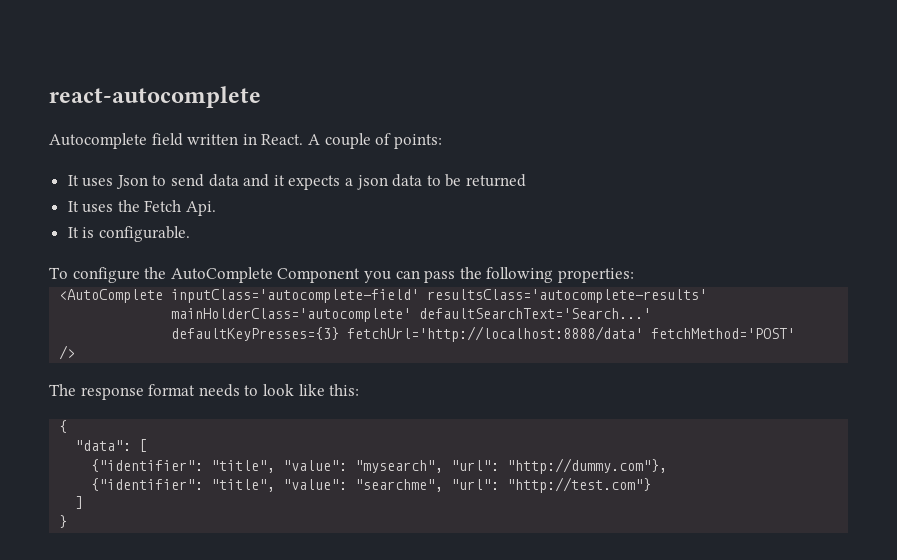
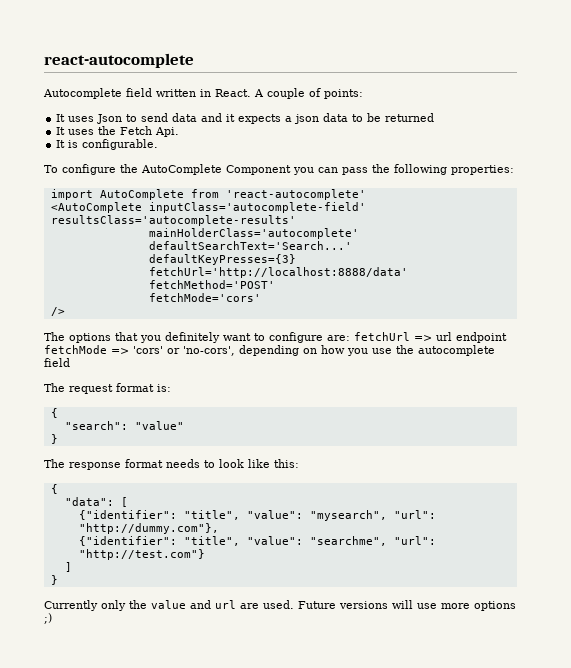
(634, 275) none -> [50,189,366,200] // import AutoComplete from 'react-autocomplete'
(796, 333) none -> [148,293,261,302] // fetchMode='cors'
(76, 352) none -> [44,332,507,343] [44,345,495,356] [44,358,70,367] [44,383,171,394] [50,408,58,418] [64,421,184,430] [50,434,58,444] // The options that you definitely want to configure are: fetchUrl => url endpoint fetchMode => 'cors' or 'no-cors', depending on how you use the autocomplete field // The request format is: // { // "search": "value" // }
(68, 521) none -> [44,600,516,611] [44,613,52,624] // Currently only the value and url are used. Future versions will use more options ;)

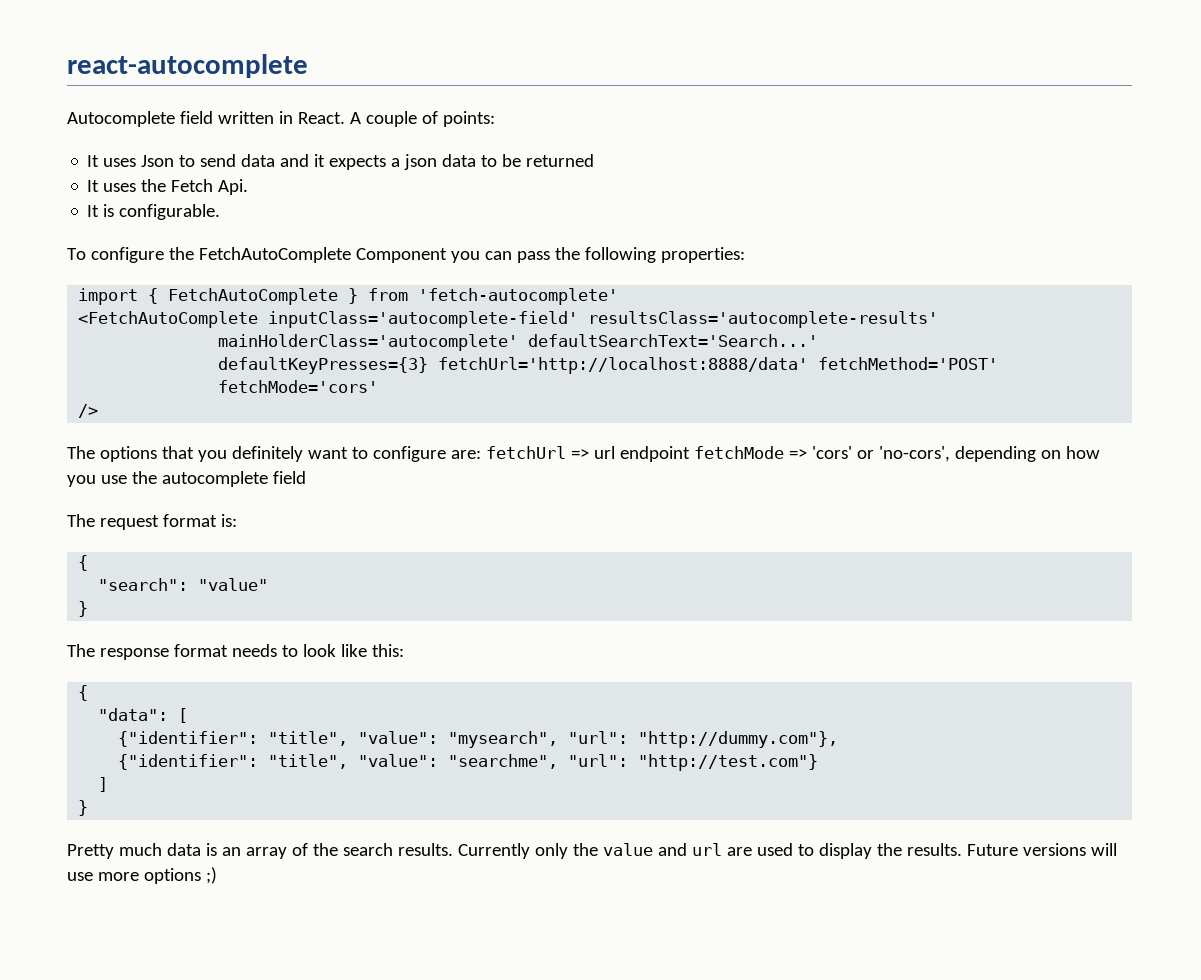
[141,164,222,175] AutoComplete -> [198,247,351,263] FetchAutoComplete
[99,189,366,200] [50,202,142,213] AutoComplete from 'react-autocomplete' // <AutoComplete -> [148,288,619,305] [78,311,259,328] { FetchAutoComplete } from 'fetch-autocomplete' // <FetchAutoComplete
(58, 580) none -> [67,843,453,859] Pretty much data is an array of the search results.
[263,600,294,609] used. -> [756,843,962,859] used to display the results.

